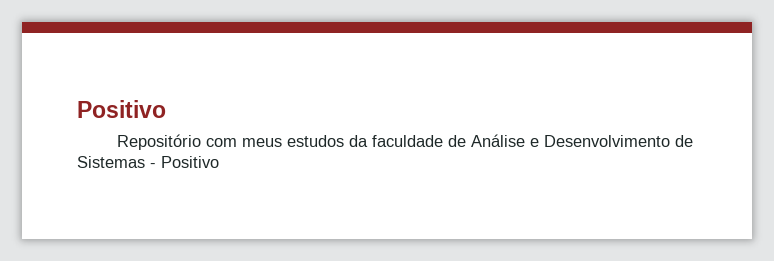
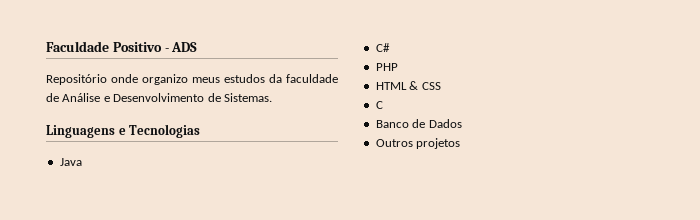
[77,100,166,118] Positivo -> [46,41,198,52] Faculdade Positivo - ADS
[205,138,237,147] com -> [111,74,188,85] onde organizo
[77,156,219,168] Sistemas - Positivo -> [223,93,272,102] [46,124,201,138] [59,158,82,166] [375,43,390,52] [375,63,398,71] [375,81,441,90] [375,101,383,109] [375,119,462,128] [375,138,461,149] Sistemas. // Linguagens e Tecnologias // Java // C# // PHP // HTML & CSS // C // Banco de Dados // Outros projetos

